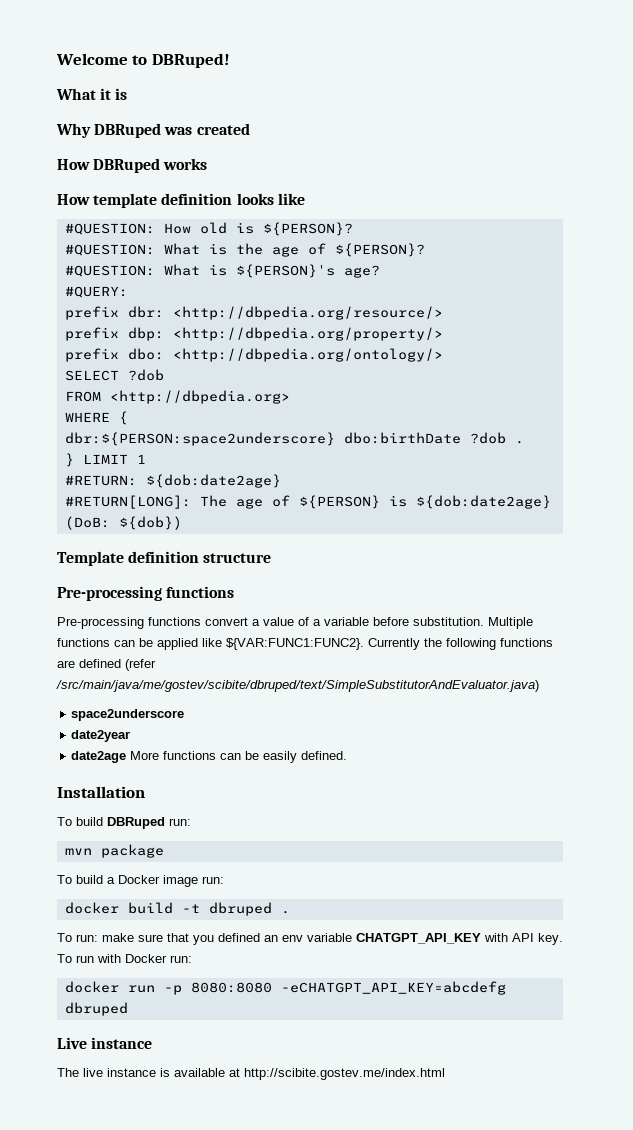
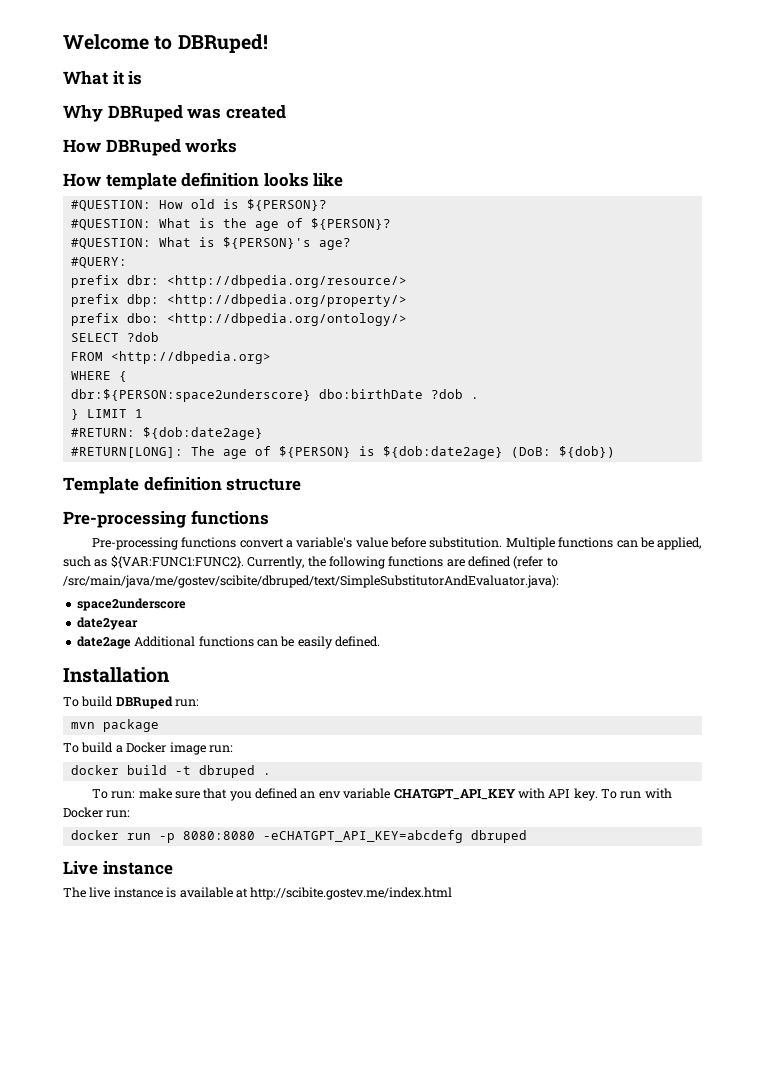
[263,617,369,626] value of a variable -> [296,537,388,548] variable's value
[157,638,420,650] applied like ${VAR:FUNC1:FUNC2}. Currently -> [657,537,702,550] [63,555,305,569] applied, such as ${VAR:FUNC1:FUNC2}. Currently,
[56,680,539,692] /src/main/java/me/gostev/scibite/dbruped/text/SimpleSubstitutorAndEvaluator.java) -> [546,557,558,567] [63,575,559,588] to /src/main/java/me/gostev/scibite/dbruped/text/SimpleSubstitutorAndEvaluator.java):
[130,751,160,760] More -> [134,636,196,647] Additional

